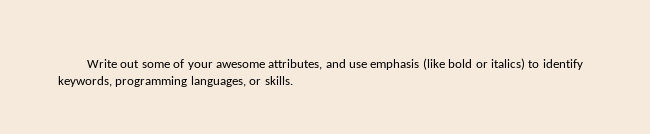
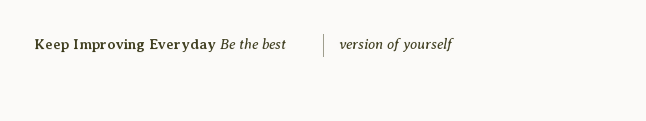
[87,58,583,70] [58,76,293,87] Write out some of your awesome attributes, and use emphasis (like bold or italics) to identify keywords, programming languages, or skills. -> [33,37,454,53] Keep Improving Everyday Be the best version of yourself

